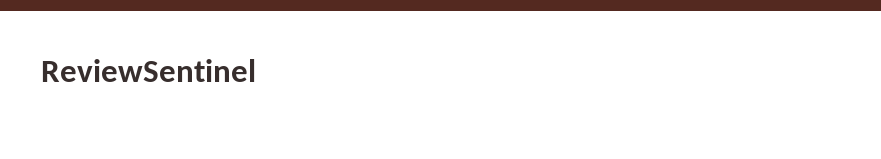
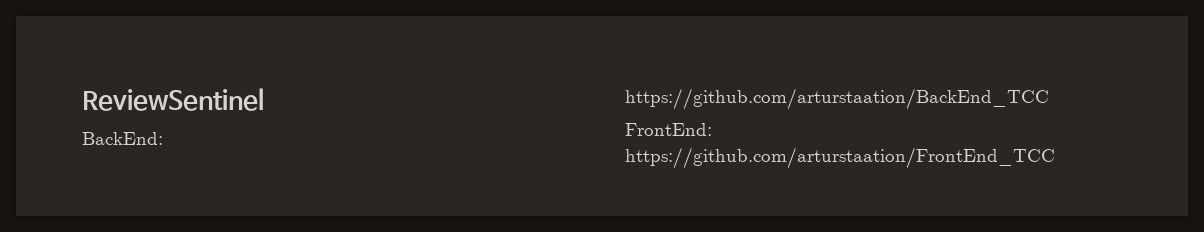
(256, 70) none -> [82,132,163,145] [625,88,1049,110] [625,123,712,136] [625,147,1055,169] // BackEnd: https://github.com/arturstaation/BackEnd_TCC // FrontEnd: https://github.com/arturstaation/FrontEnd_TCC

